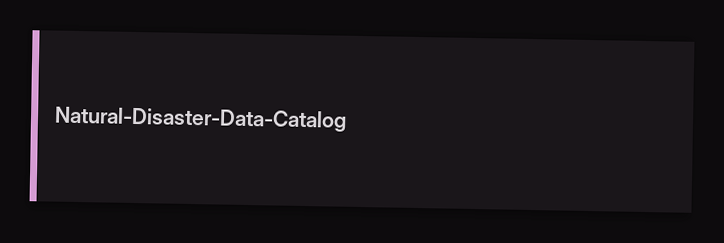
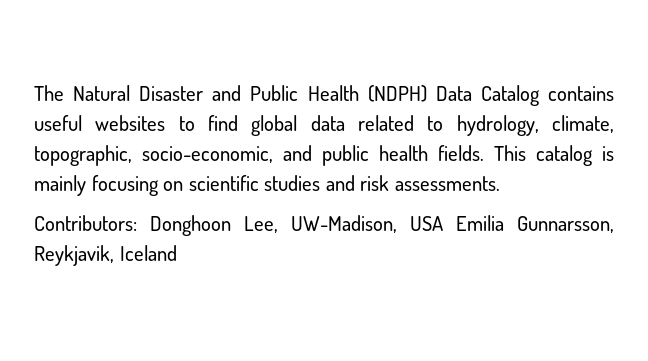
[54,106,347,132] Natural-Disaster-Data-Catalog -> [34,85,615,106] [34,115,614,136] [34,145,614,166] [34,175,500,196] [34,215,614,236] [34,245,177,266] The Natural Disaster and Public Health (NDPH) Data Catalog contains useful websites to find global data related to hydrology, climate, topographic, socio-economic, and public health fields. This catalog is mainly focusing on scientific studies and risk assessments. // Contributors: Donghoon Lee, UW-Madison, USA Emilia Gunnarsson, Reykjavik, Iceland

